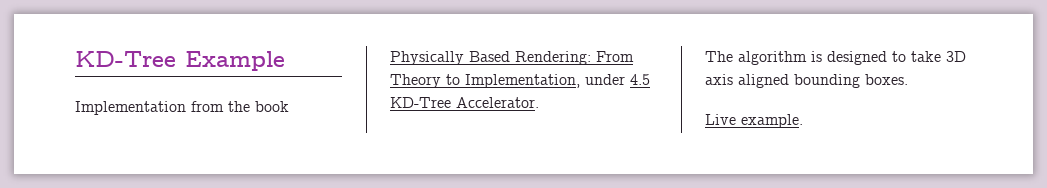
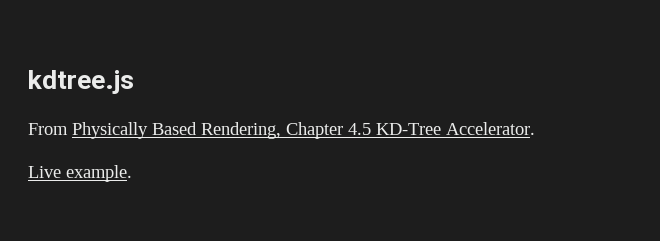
[75,51,285,71] [75,101,289,115] [390,51,634,65] [390,74,650,88] [390,97,539,108] [705,51,966,65] [705,74,908,88] KD-Tree Example // Implementation from the book Physically Based Rendering: From Theory to Implementation, under 4.5 KD-Tree Accelerator. // The algorithm is designed to take 3D axis aligned bounding boxes. -> [28,70,134,94] [28,122,535,139] kdtree.js // From Physically Based Rendering, Chapter 4.5 KD-Tree Accelerator.

